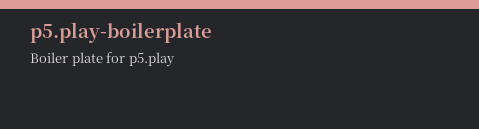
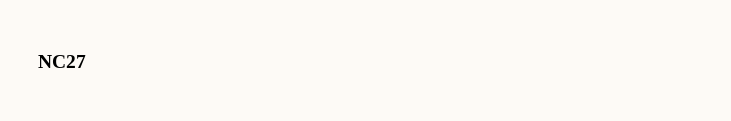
[30,22,212,43] [30,52,175,67] p5.play-boilerplate // Boiler plate for p5.play -> [38,55,86,68] NC27

